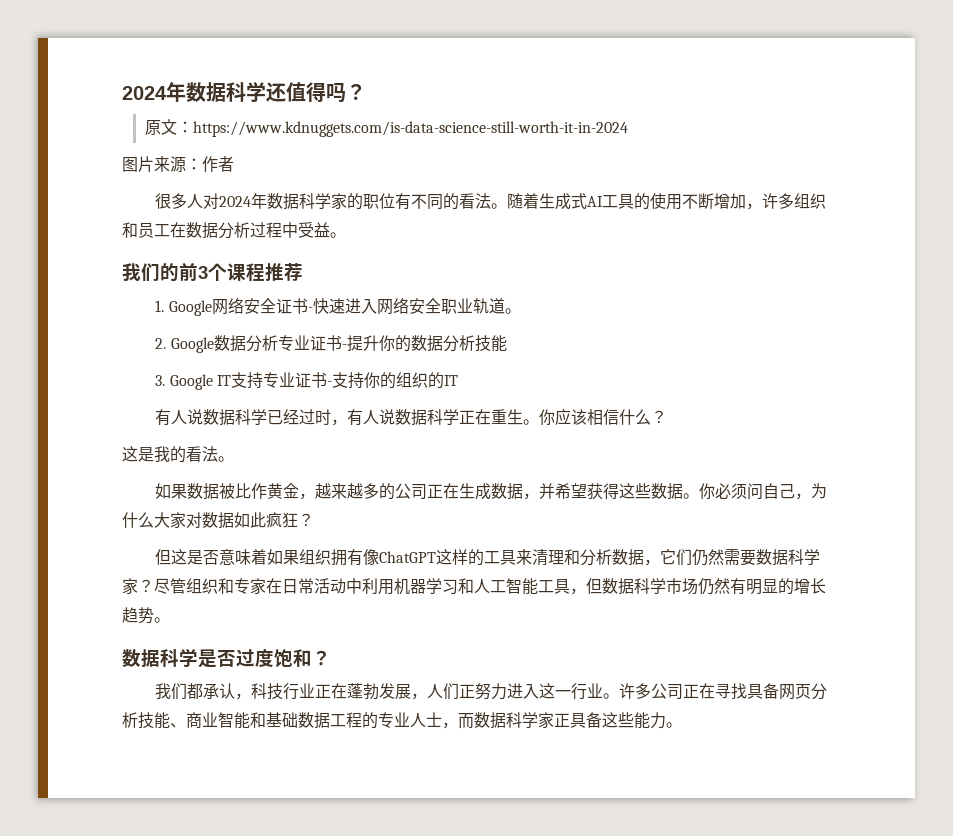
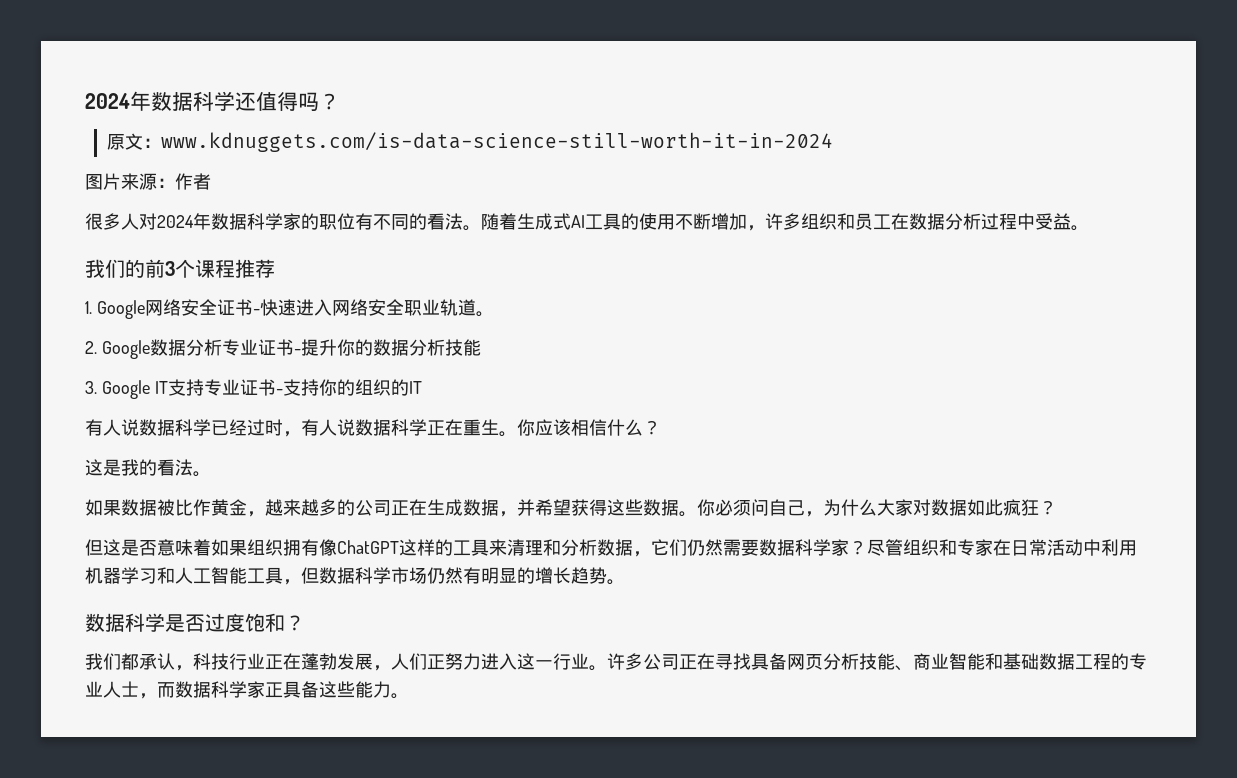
[192,121,628,137] https://www.kdnuggets.com/is-data-science-still-worth-it-in-2024 -> [160,132,833,152] www.kdnuggets.com/is-data-science-still-worth-it-in-2024

